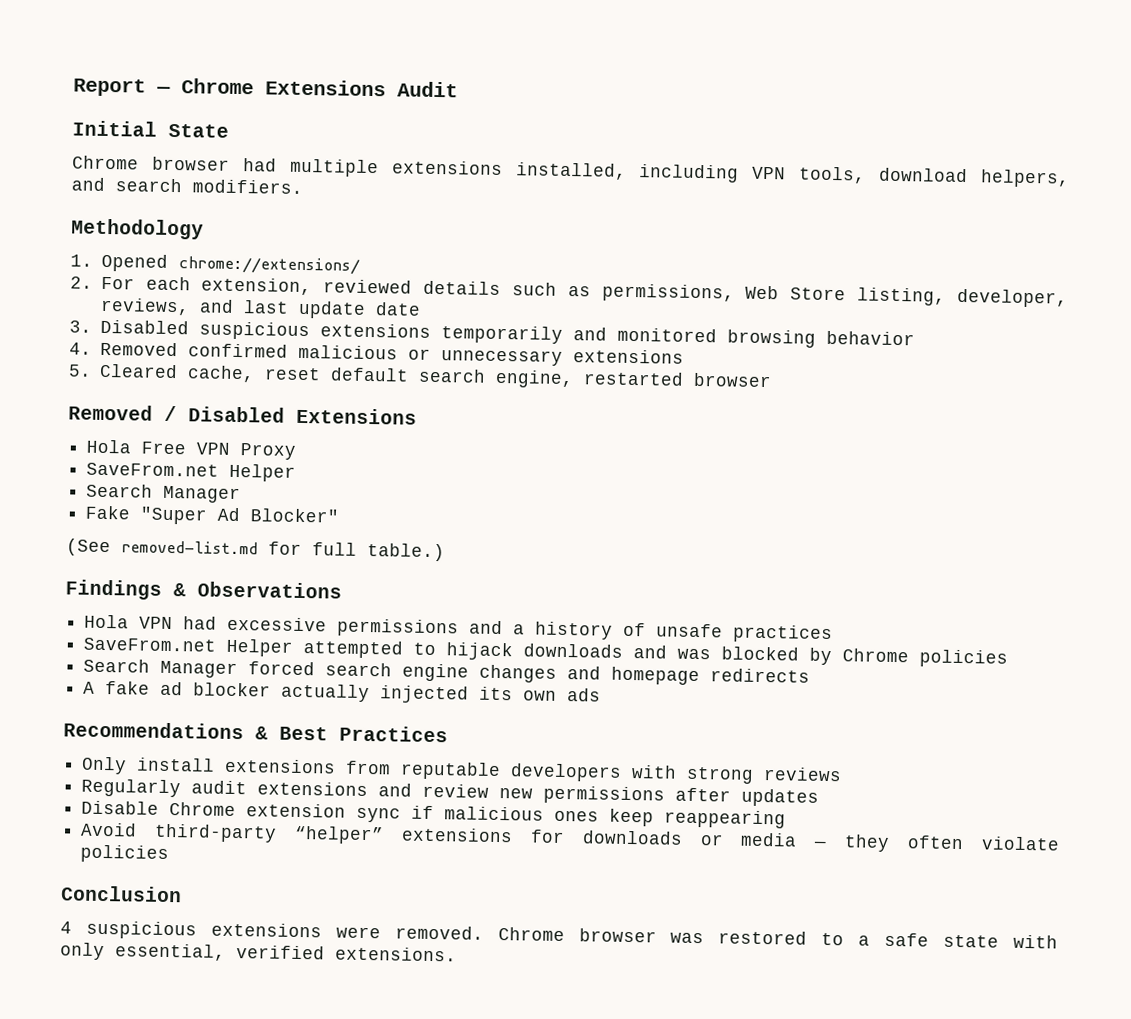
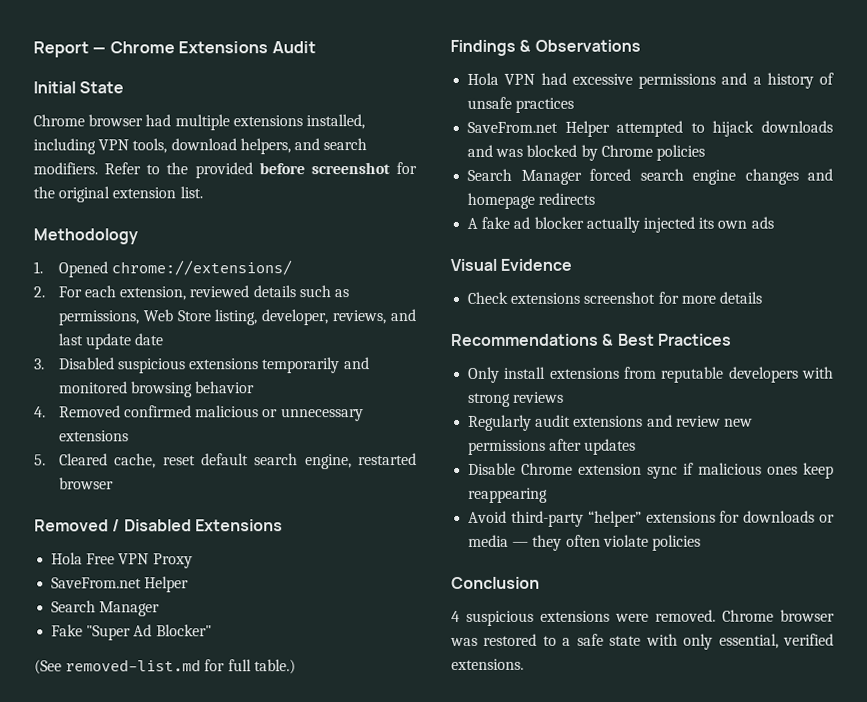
(303, 186) none -> [104,162,417,179] [33,186,203,203] Refer to the provided before screenshot for the original extension list.
(602, 695) none -> [450,258,573,271] [467,291,762,304] // Visual Evidence // Check extensions screenshot for more details

